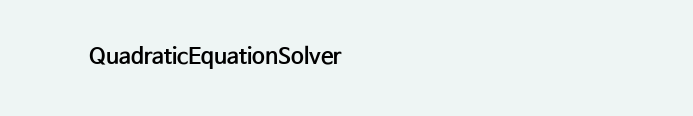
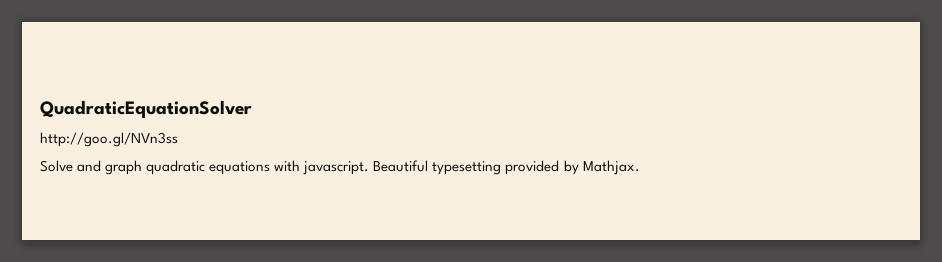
(342, 57) none -> [40,132,178,147] [40,160,640,175] // http://goo.gl/NVn3ss // Solve and graph quadratic equations with javascript. Beautiful typesetting provided by Mathjax.

